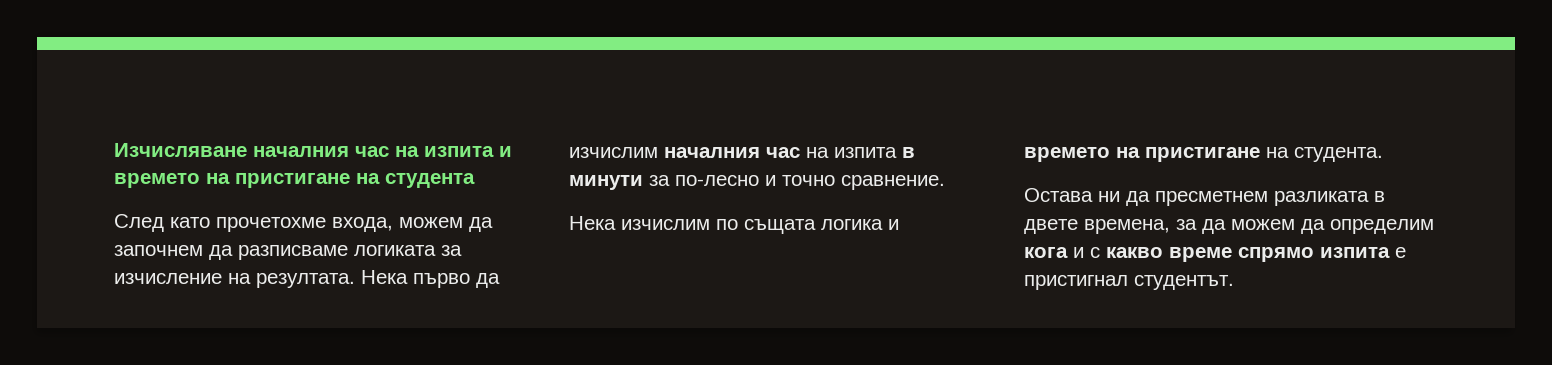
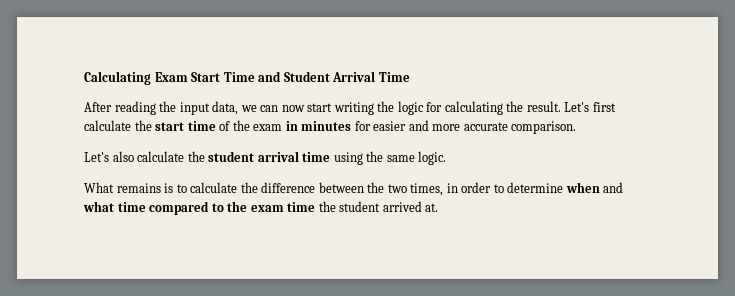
[114,143,512,157] [114,173,475,188] [114,214,493,232] [114,245,462,260] [114,270,500,288] [569,147,915,158] [569,175,945,190] [569,216,899,234] [1024,147,1383,162] [1024,188,1385,206] [1024,219,1434,234] [1024,247,1406,262] [1024,275,1234,290] Изчисляване началния час на изпита и времето на пристигане на студента // След като прочетохме входа, можем да започнем да разписваме логиката за изчисление на резултата. Нека първо да изчислим началния час на изпита в минути за по-лесно и точно сравнение. // Нека изчислим по същата логика и времето на пристигане на студента. // Остава ни да пресметнем разликата в двете времена, за да можем да определим кога и с какво време спрямо изпита е пристигнал студентът. -> [84,71,410,85] [84,101,616,115] [84,120,577,134] [84,151,447,165] [84,182,624,196] [83,201,439,215] Calculating Exam Start Time and Student Arrival Time // After reading the input data, we can now start writing the logic for calculating the result. Let's first calculate the start time of the exam in minutes for easier and more accurate comparison. // Let's also calculate the student arrival time using the same logic. // What remains is to calculate the difference between the two times, in order to determine when and what time compared to the exam time the student arrived at.

